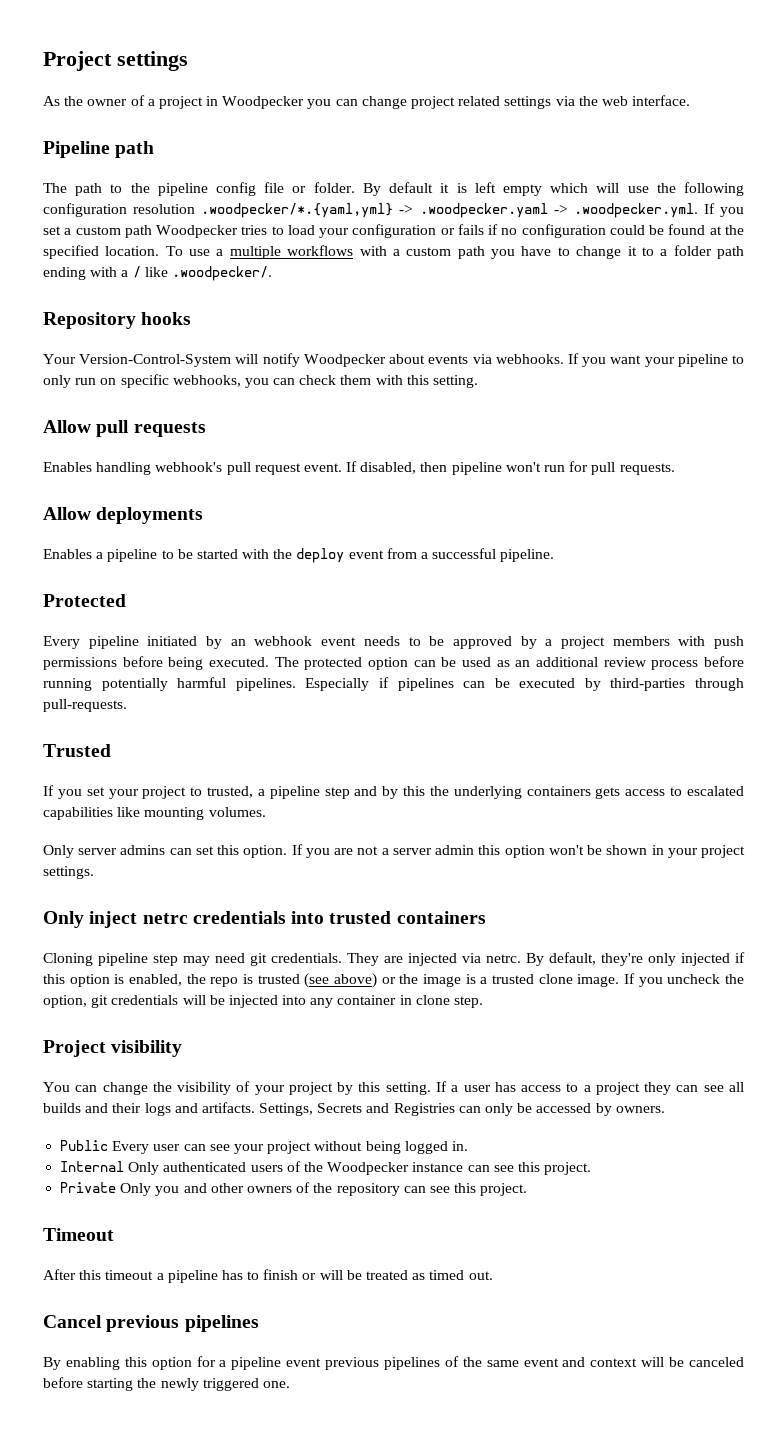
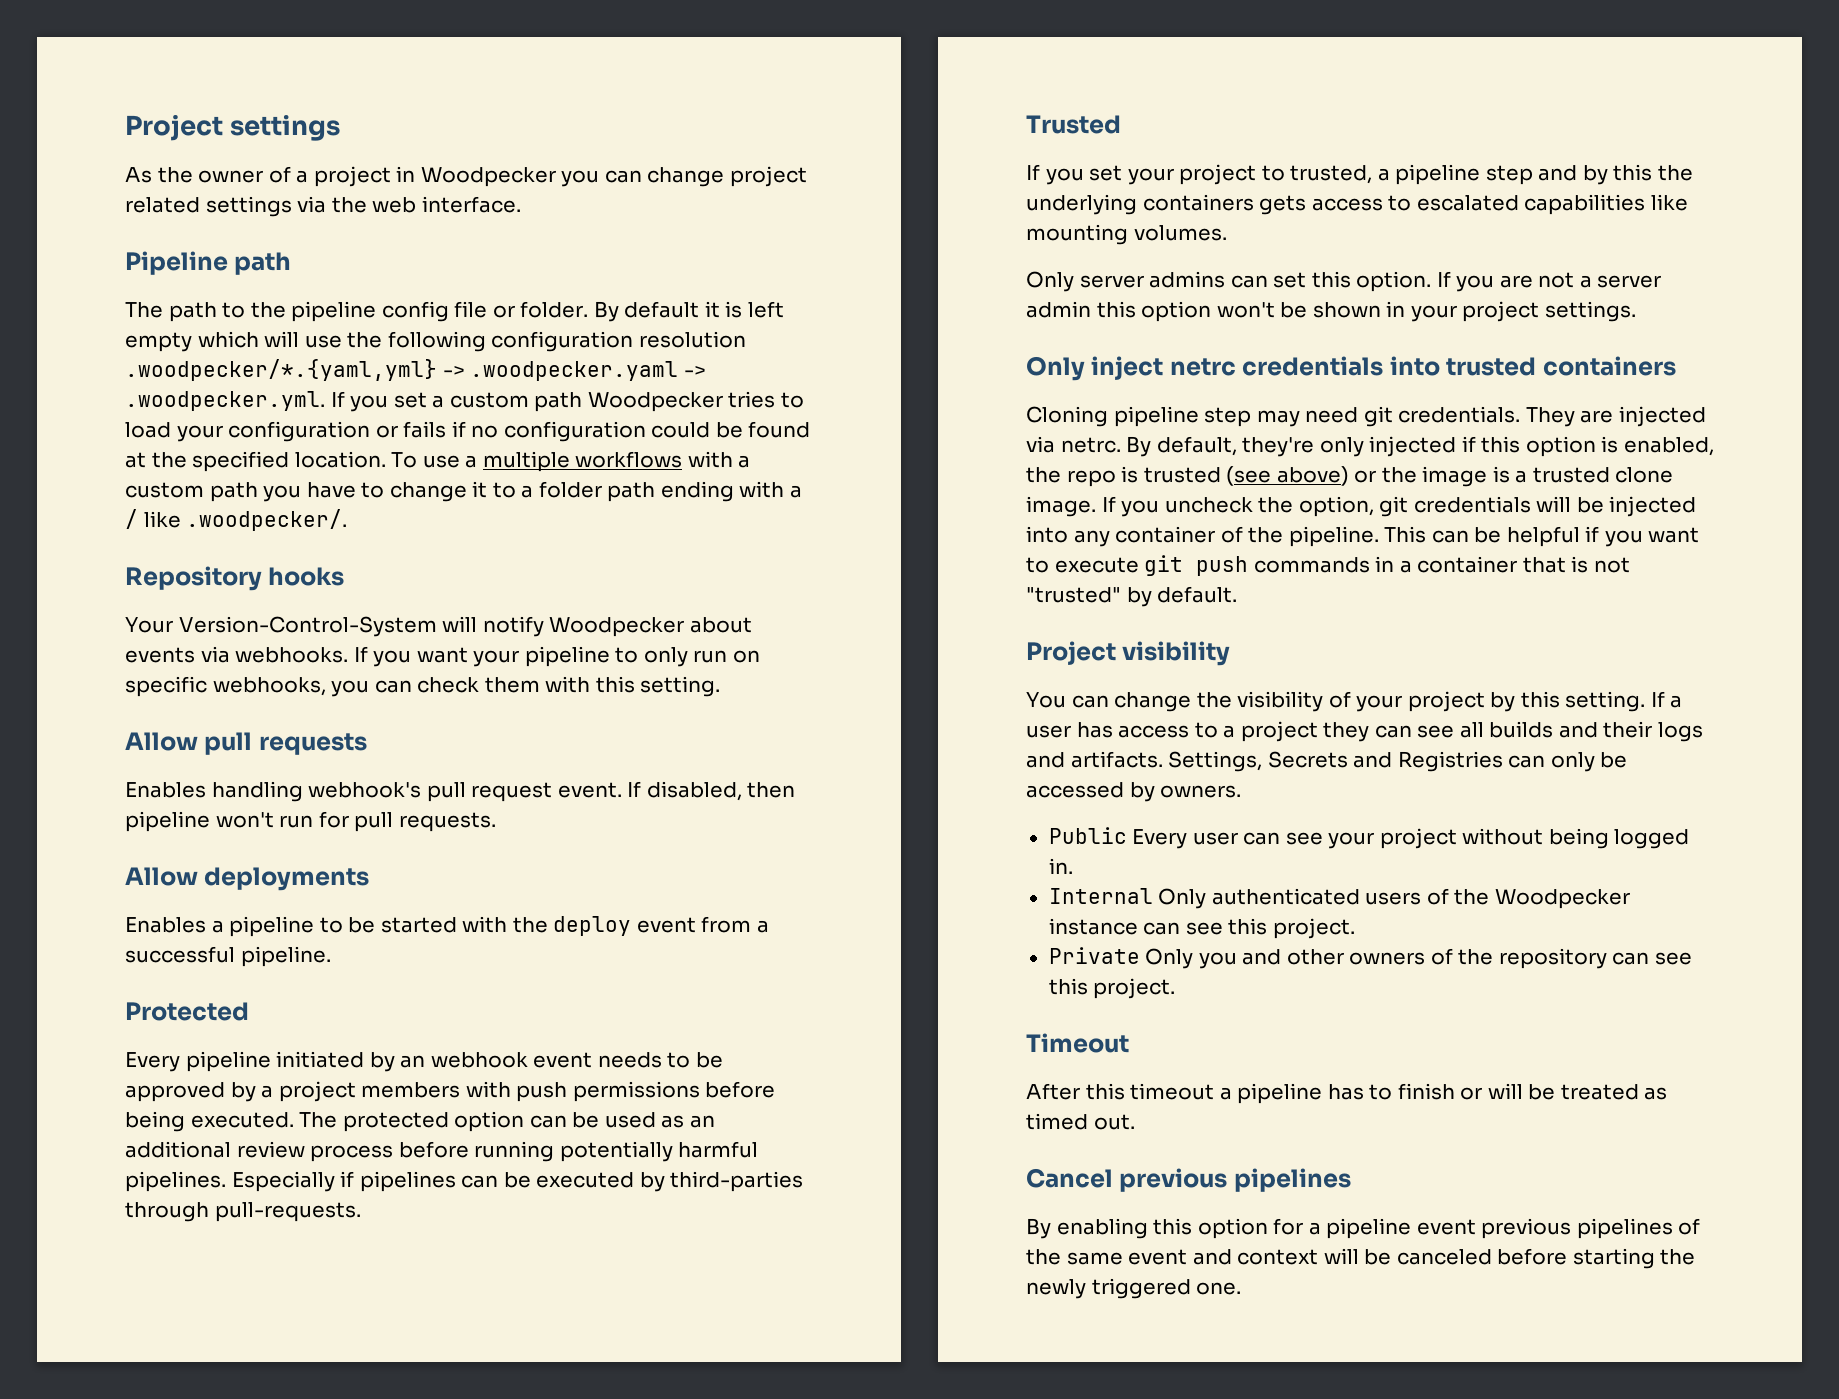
[399,995,484,1008] in clone step. -> [1220,526,1700,547] [1026,555,1630,576] [1026,586,1238,607] of the pipeline. This can be helpful if you want to execute git push commands in a container that is not "trusted" by default.

